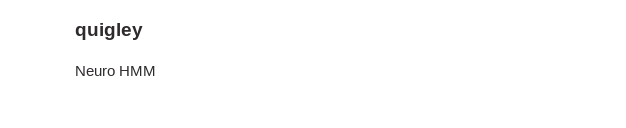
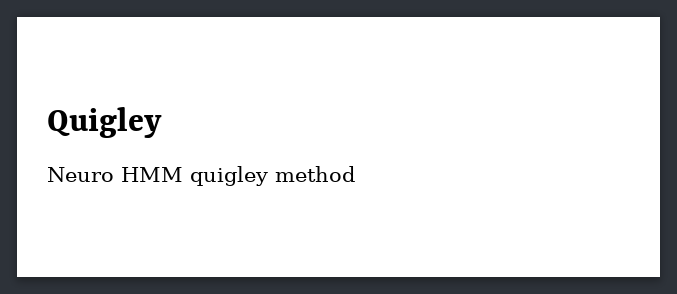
[75,23,143,40] quigley -> [47,107,162,138] Quigley
(157, 71) none -> [190,166,355,186] quigley method

